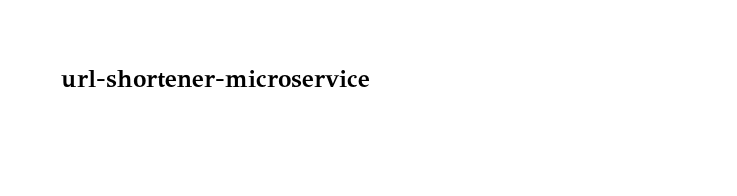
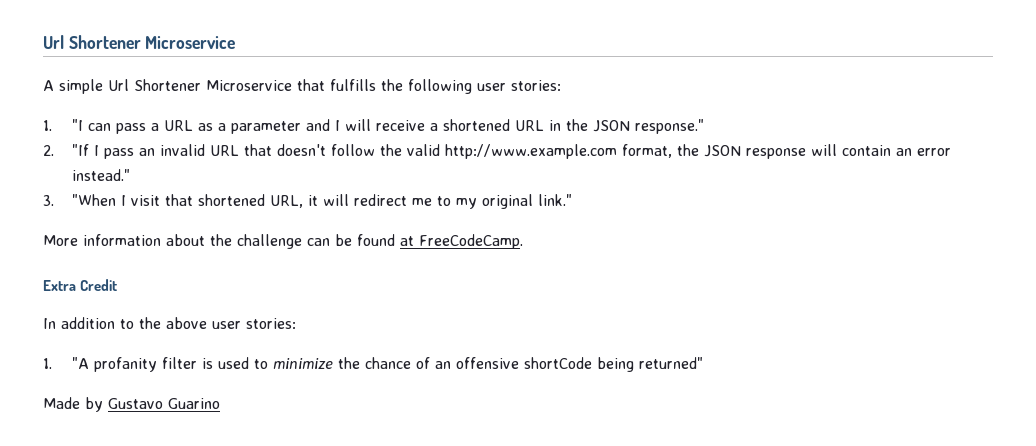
[61,70,370,88] url-shortener-microservice -> [43,35,236,49] [43,79,561,94] [43,119,704,134] [43,144,951,159] [71,169,130,181] [43,194,572,209] [43,234,523,249] [43,279,118,291] [43,317,296,329] [43,357,703,372] [43,397,220,412] Url Shortener Microservice // A simple Url Shortener Microservice that fulfills the following user stories: // 1. "I can pass a URL as a parameter and I will receive a shortened URL in the JSON response." // 2. "If I pass an invalid URL that doesn't follow the valid http://www.example.com format, the JSON response will contain an error instead." // 3. "When I visit that shortened URL, it will redirect me to my original link." // More information about the challenge can be found at FreeCodeCamp. // Extra Credit // In addition to the above user stories: // 1. "A profanity filter is used to minimize the chance of an offensive shortCode being returned" // Made by Gustavo Guarino

